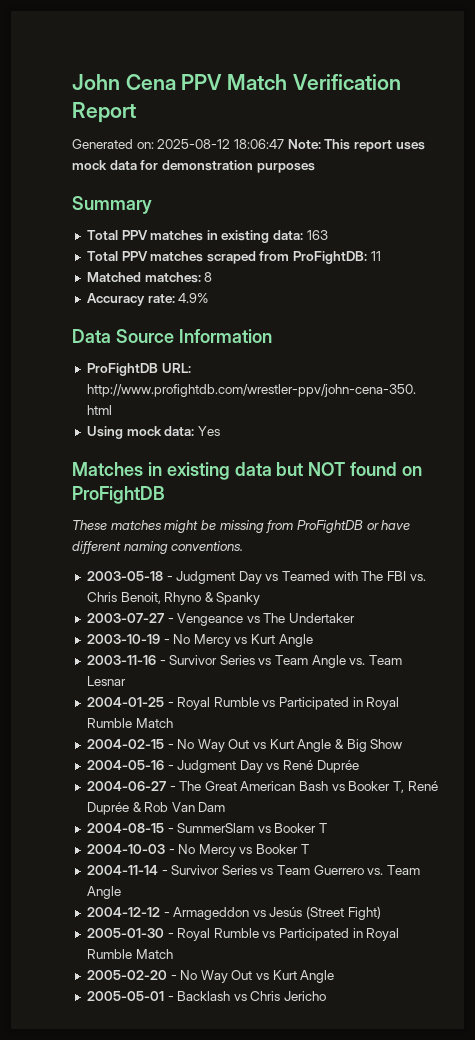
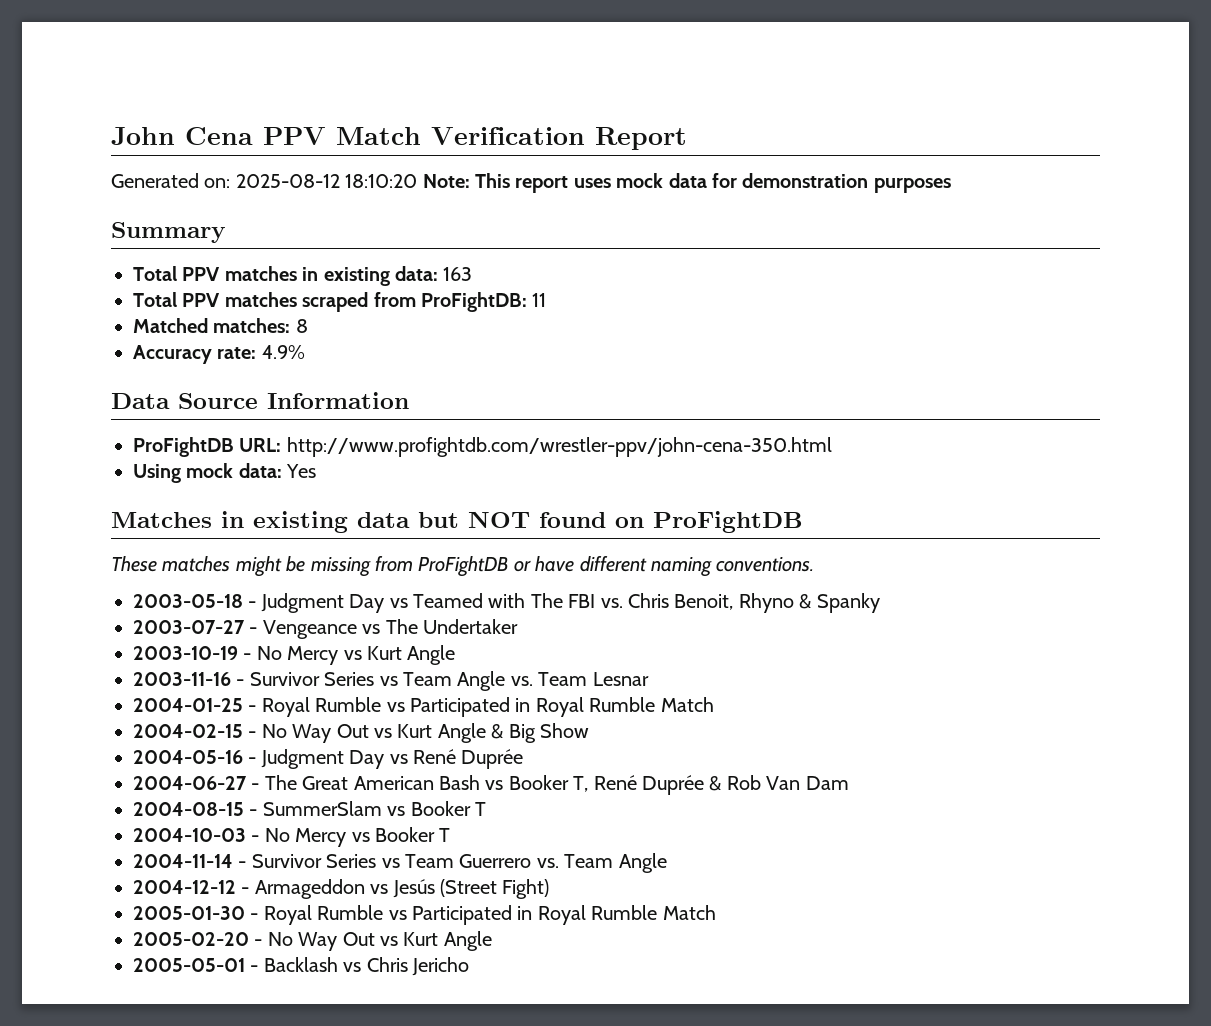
[233,139,284,149] 18:06:47 -> [345,174,418,188] 18:10:20

